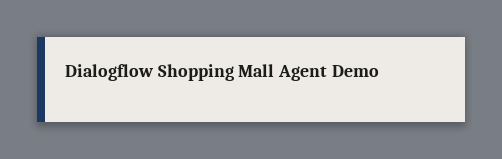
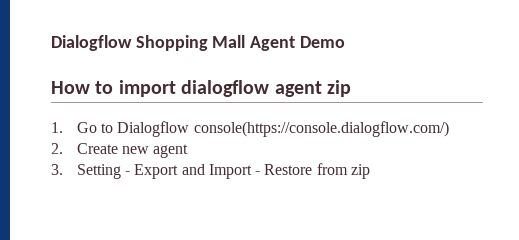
(379, 71) none -> [51,80,351,97] [51,121,449,137] [51,143,189,158] [51,163,371,179] // How to import dialogflow agent zip // 1. Go to Dialogflow console(https://console.dialogflow.com/) // 2. Create new agent // 3. Setting - Export and Import - Restore from zip

